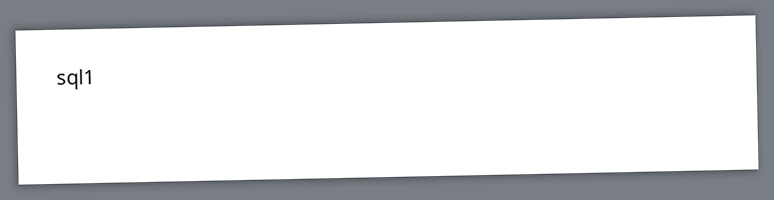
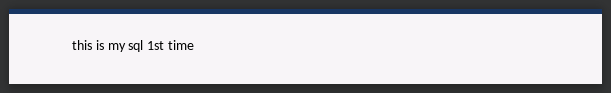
[56,69,95,90] sql1 -> [72,40,194,52] this is my sql 1st time

